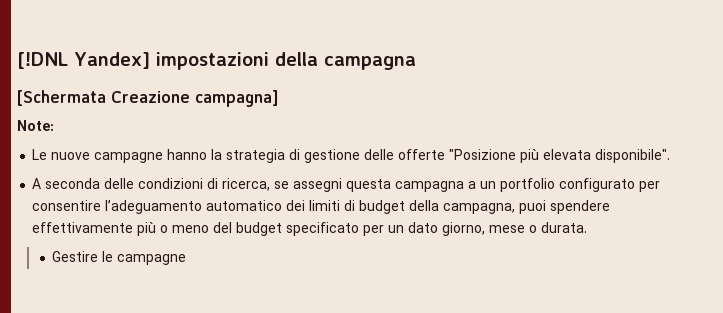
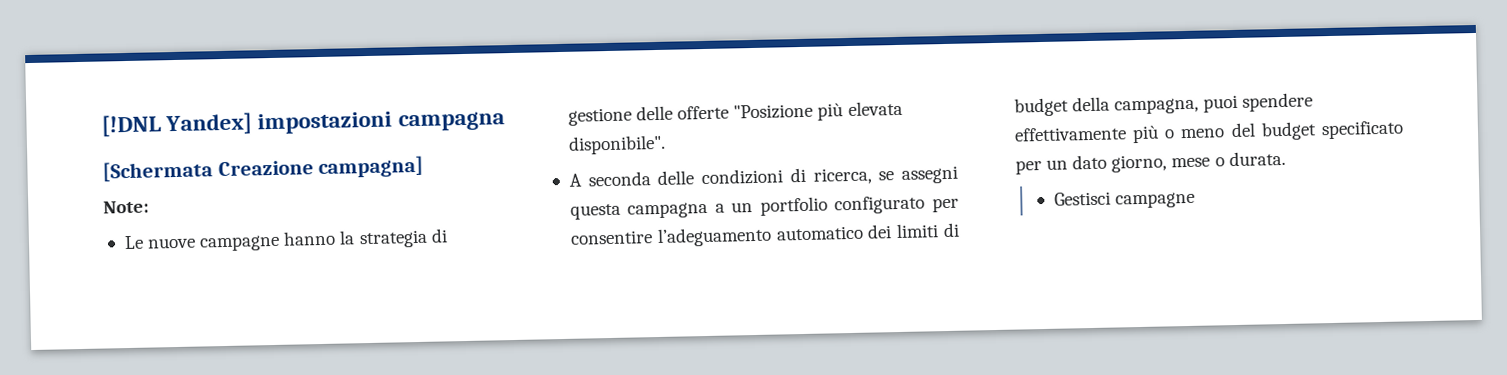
[274,52,318,66] della -> (393, 123) none
[52,251,114,262] Gestire le -> [1053,191,1111,206] Gestisci

